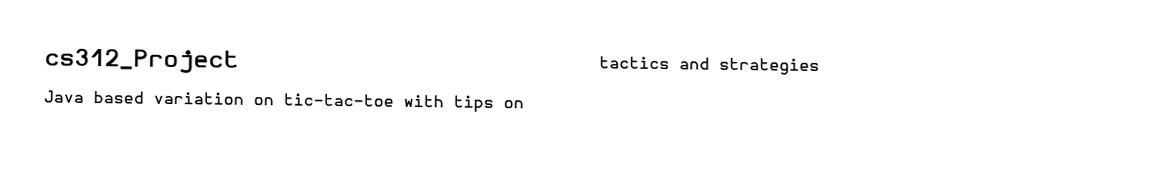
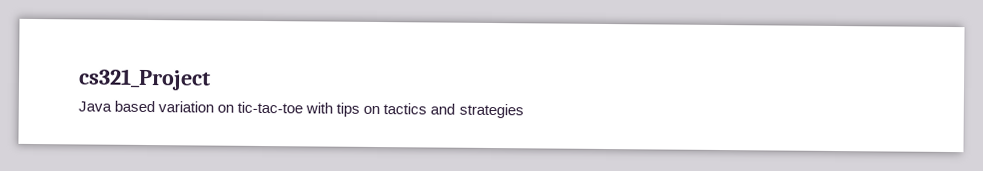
[44,48,239,74] cs312_Project -> [78,68,211,91] cs321_Project

